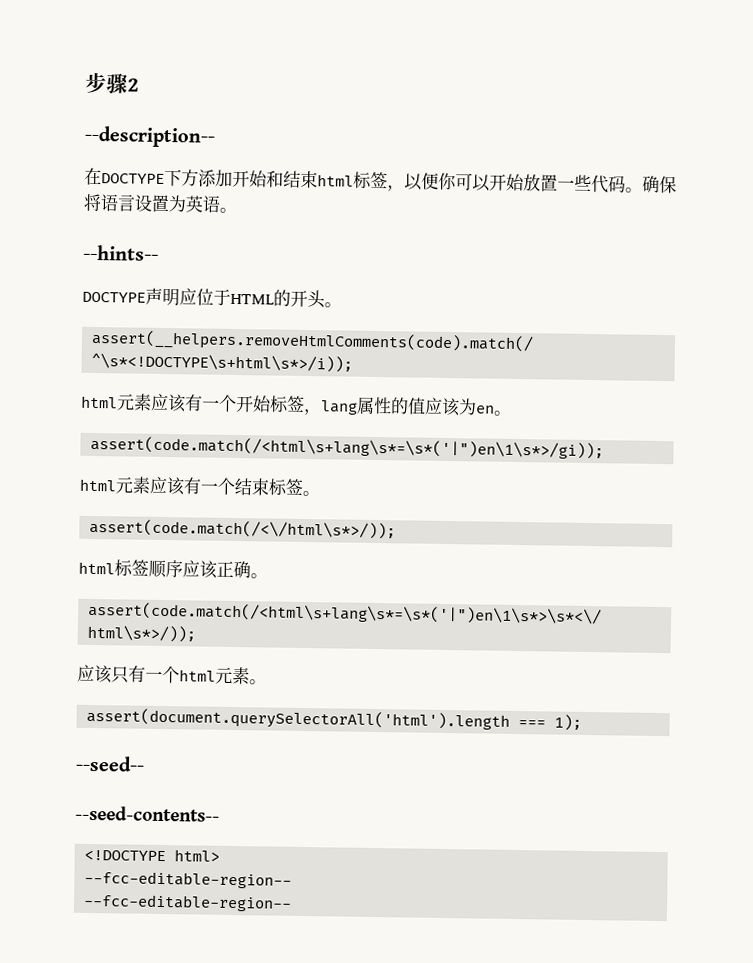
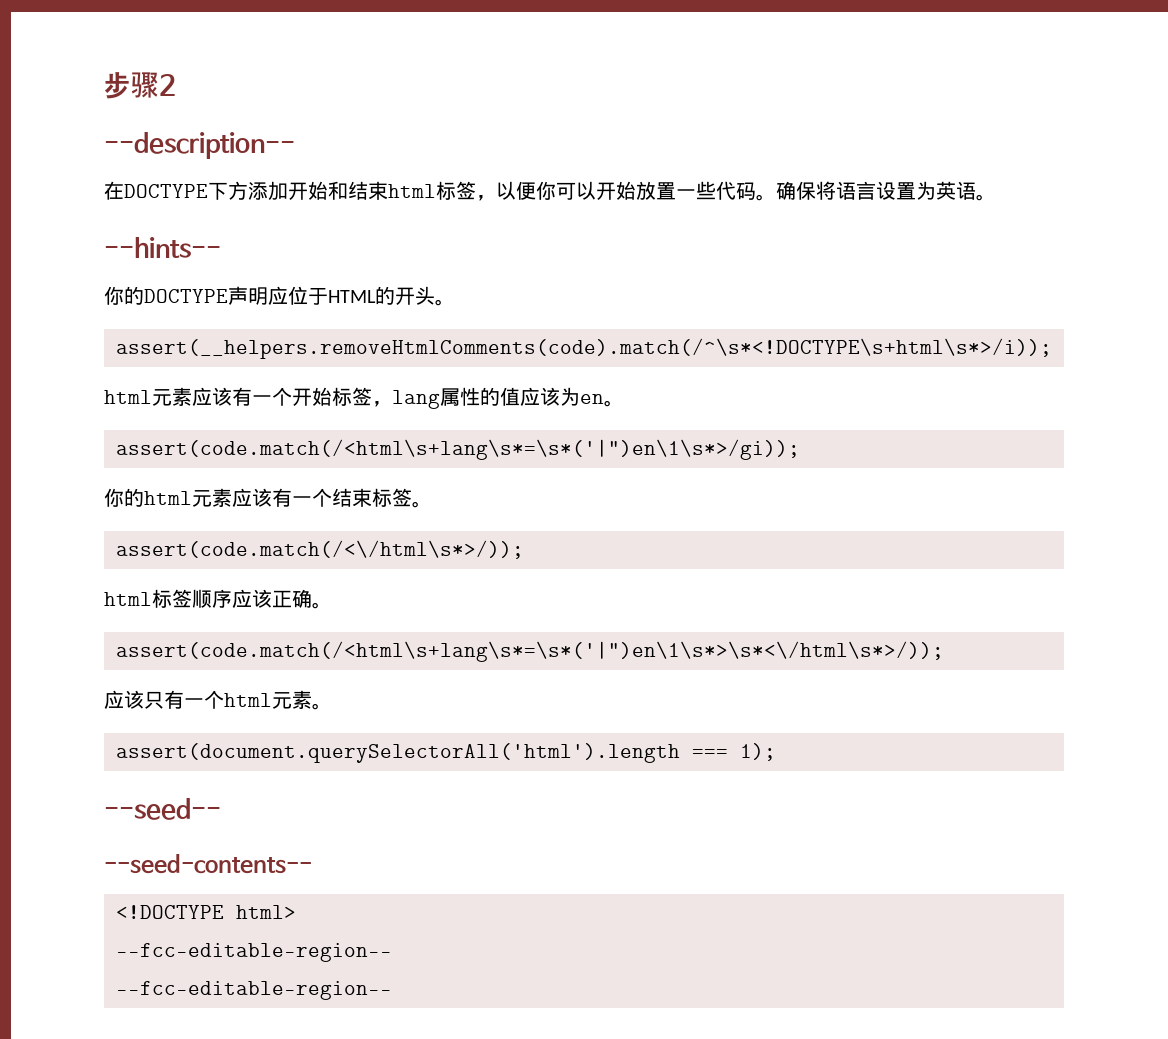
(159, 252) none -> [104,286,144,305] 你的
(605, 447) none -> [104,488,144,507] 你的

